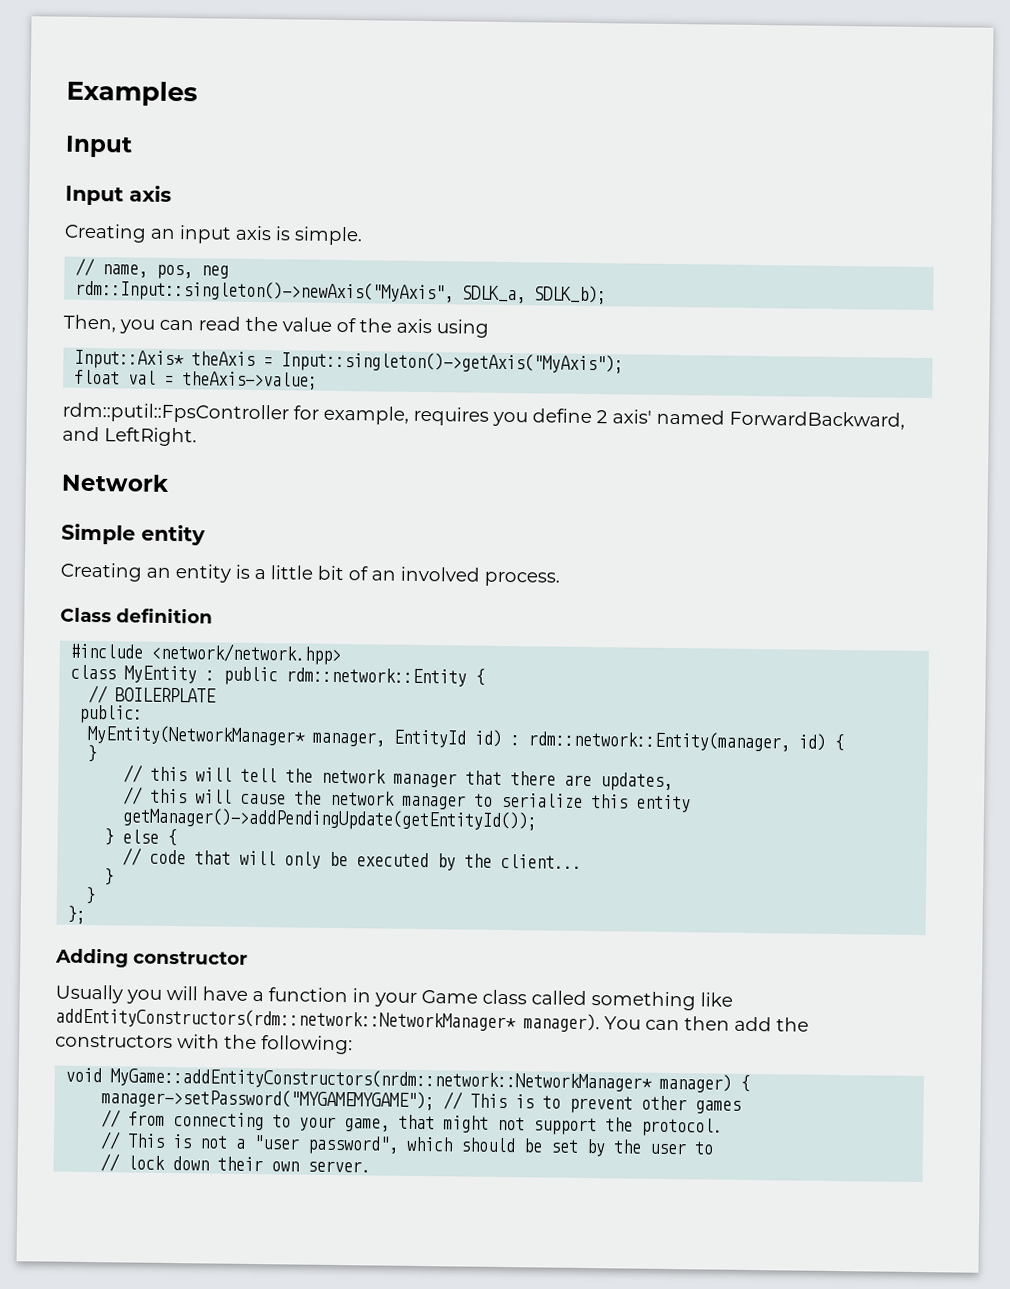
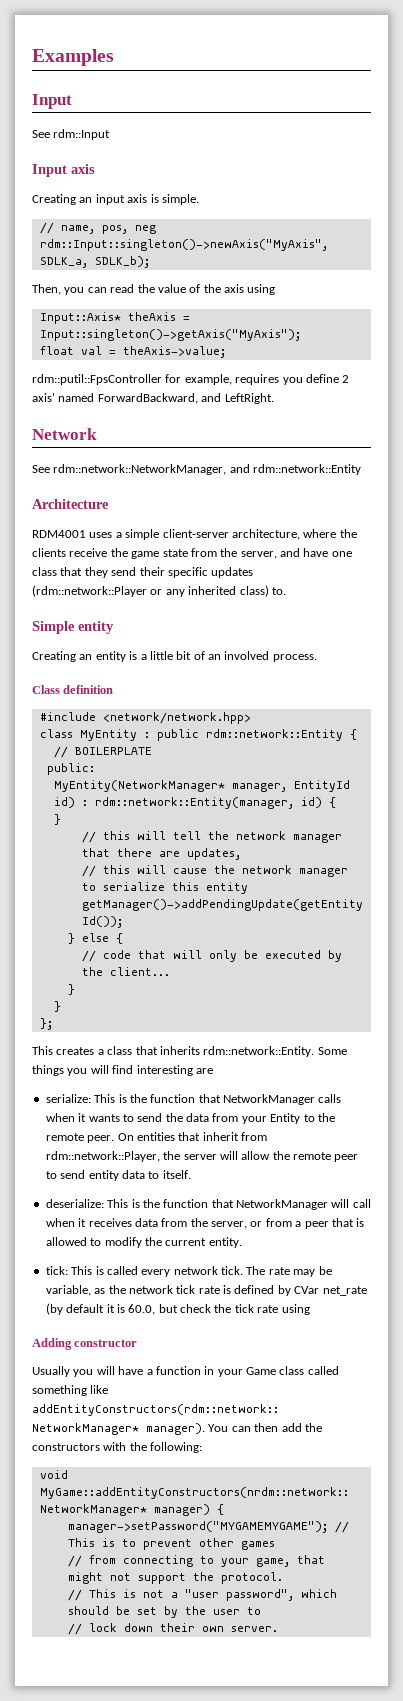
(133, 146) none -> [32,129,111,140] // See rdm::Input
(170, 482) none -> [32,464,362,475] [32,499,109,509] [32,529,357,540] [32,548,352,559] [32,567,254,578] [32,585,286,597] // See rdm::network::NetworkManager, and rdm::network::Entity // Architecture // RDM4001 uses a simple client-server architecture, where the clients receive the game state from the server, and have one class that they send their specific updates (rdm::network::Player or any inherited class) to.
(87, 914) none -> [32,1046,347,1057] [32,1065,213,1076] [45,1094,342,1105] [45,1113,335,1124] [45,1132,267,1143] [45,1151,359,1162] [45,1170,191,1181] [45,1199,371,1210] [45,1218,365,1229] [45,1237,242,1248] [45,1266,332,1277] [45,1285,367,1296] [45,1303,310,1315] // This creates a class that inherits rdm::network::Entity. Some things you will find interesting are // serialize: This is the function that NetworkManager calls when it wants to send the data from your Entity to the remote peer. On entities that inherit from rdm::network::Player, the server will allow the remote peer to send entity data to itself. // deserialize: This is the function that NetworkManager will call when it receives data from the server, or from a peer that is allowed to modify the current entity. // tick: This is called every network tick. The rate may be variable, as the network tick rate is defined by CVar net_rate (by default it is 60.0, but check the tick rate using

